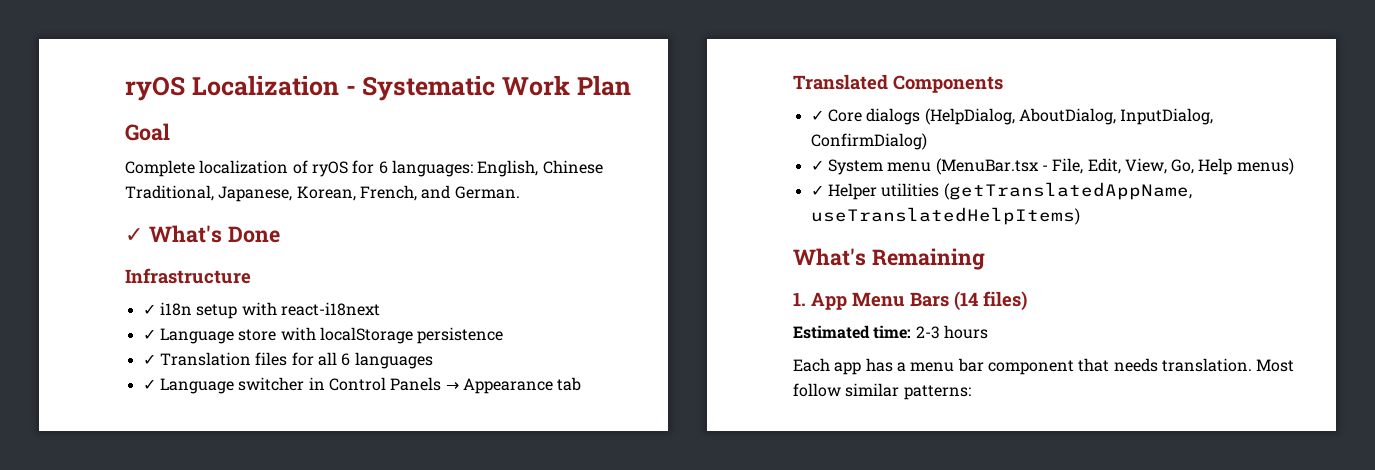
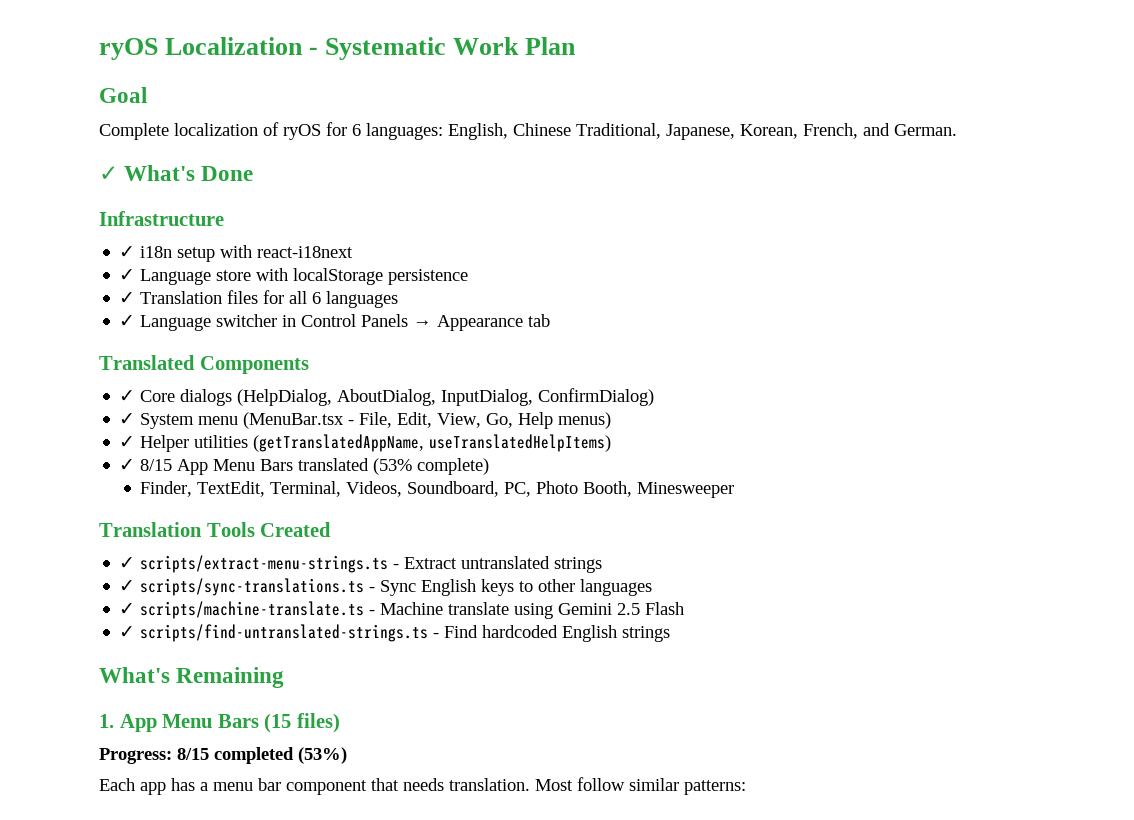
(1080, 216) none -> [119,458,490,475] [140,481,735,498] [99,522,332,537] [119,555,603,573] [119,578,653,596] [119,601,685,619] [119,624,671,642] // ✓ 8/15 App Menu Bars translated (53% complete) // Finder, TextEdit, Terminal, Videos, Soundboard, PC, Photo Booth, Minesweeper // Translation Tools Created // ✓ scripts/extract-menu-strings.ts - Extract untranslated strings // ✓ scripts/sync-translations.ts - Sync English keys to other languages // ✓ scripts/machine-translate.ts - Machine translate using Gemini 2.5 Flash // ✓ scripts/find-untranslated-strings.ts - Find hardcoded English strings
[954,291,978,311] (14 -> [264,713,292,733] (15
[793,325,988,339] Estimated time: 2-3 hours -> [99,747,347,764] Progress: 8/15 completed (53%)

